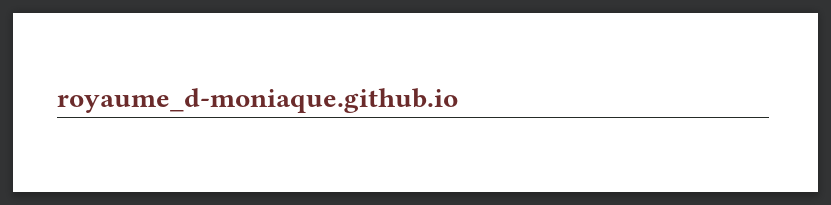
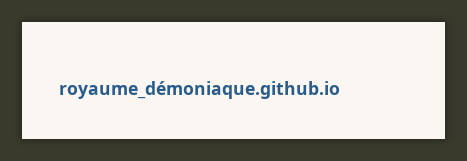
[57,88,458,113] royaume_d-moniaque.github.io -> [59,81,340,99] royaume_démoniaque.github.io

